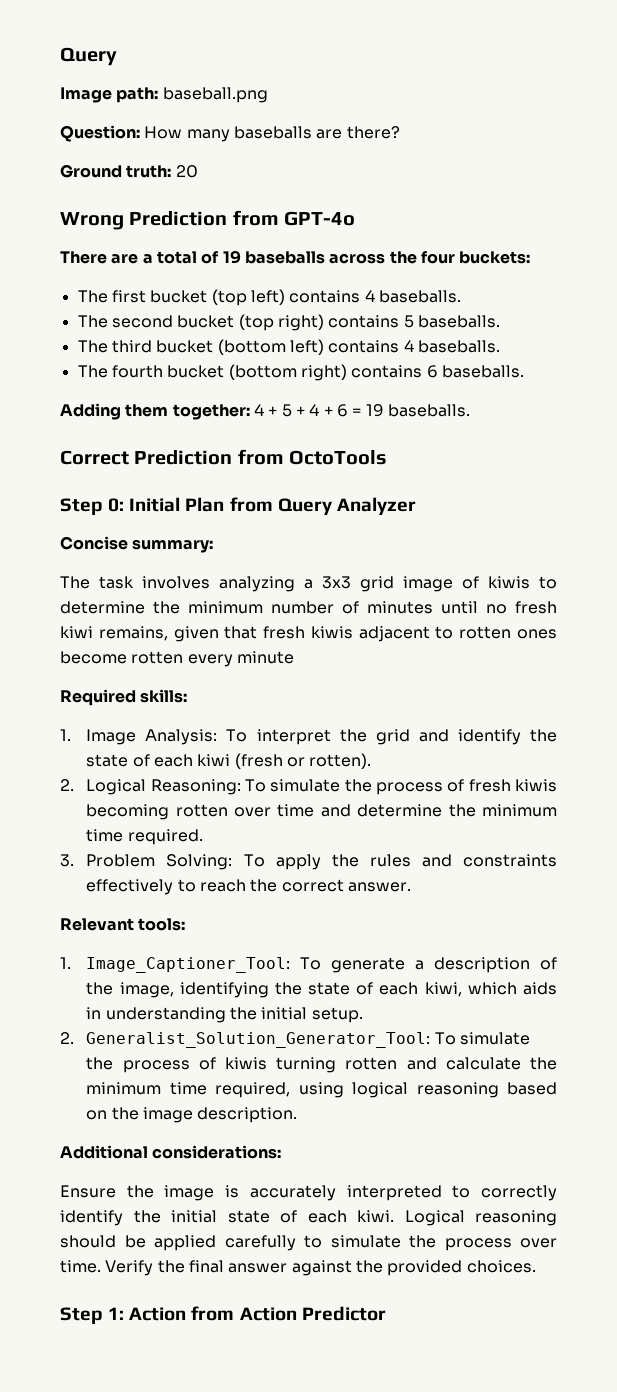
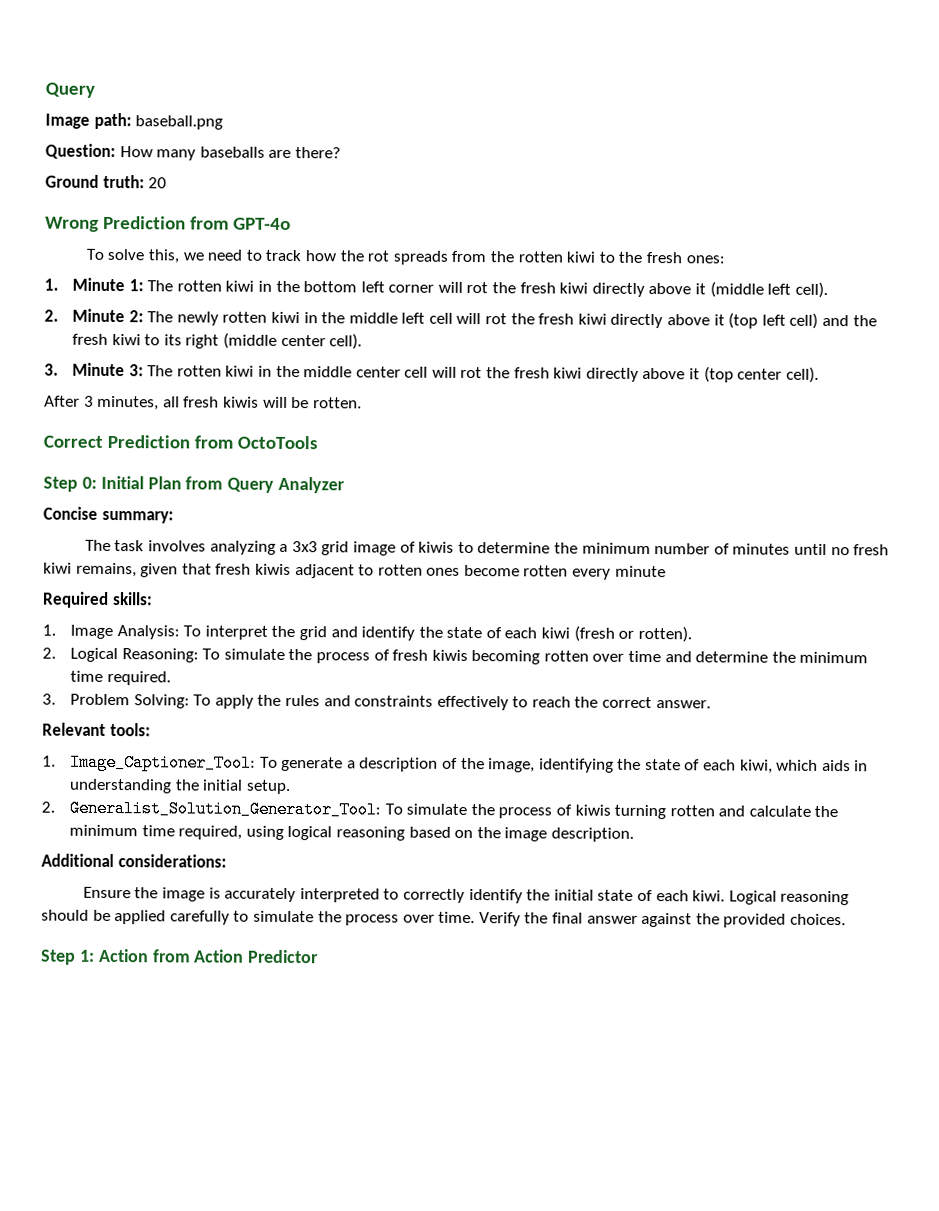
[60,250,531,264] [77,289,461,306] [77,314,500,331] [77,339,500,355] [77,364,524,381] [60,403,470,420] There are a total of 19 baseballs across the four buckets: // The first bucket (top left) contains 4 baseballs. // The second bucket (top right) contains 5 baseballs. // The third bucket (bottom left) contains 4 baseballs. // The fourth bucket (bottom right) contains 6 baseballs. // Adding them together: 4 + 5 + 4 + 6 = 19 baseballs. -> [85,248,725,265] [44,277,828,298] [44,308,877,329] [71,332,363,350] [44,362,819,383] [44,395,362,411] To solve this, we need to track how the rot spreads from the rotten kiwi to the fresh ones: // 1. Minute 1: The rotten kiwi in the bottom left corner will rot the fresh kiwi directly above it (middle left cell). // 2. Minute 2: The newly rotten kiwi in the middle left cell will rot the fresh kiwi directly above it (top left cell) and the fresh kiwi to its right (middle center cell). // 3. Minute 3: The rotten kiwi in the middle center cell will rot the fresh kiwi directly above it (top center cell). // After 3 minutes, all fresh kiwis will be rotten.

